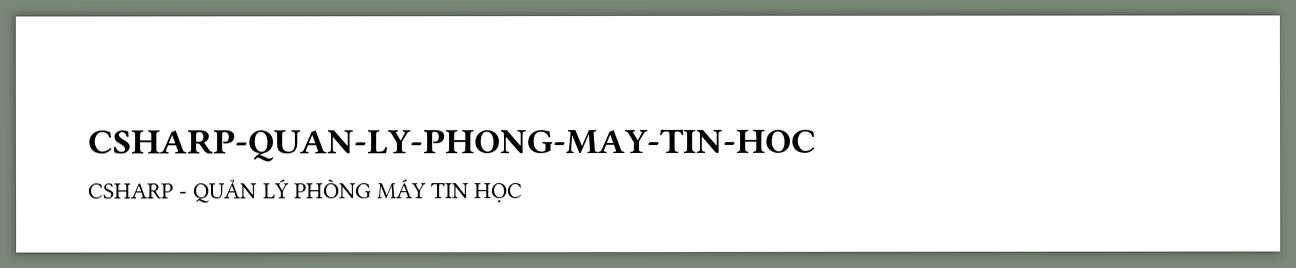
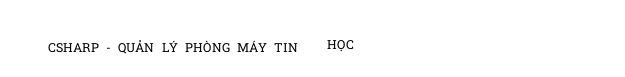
[87,128,817,162] CSHARP-QUAN-LY-PHONG-MAY-TIN-HOC // -> (48, 48) none

